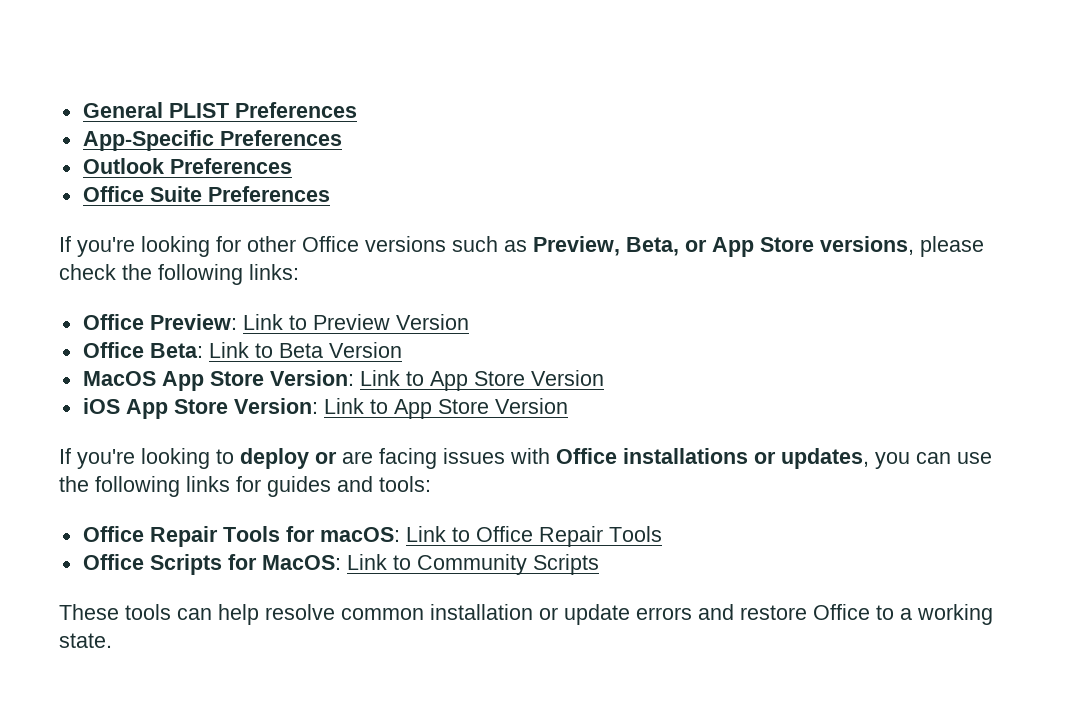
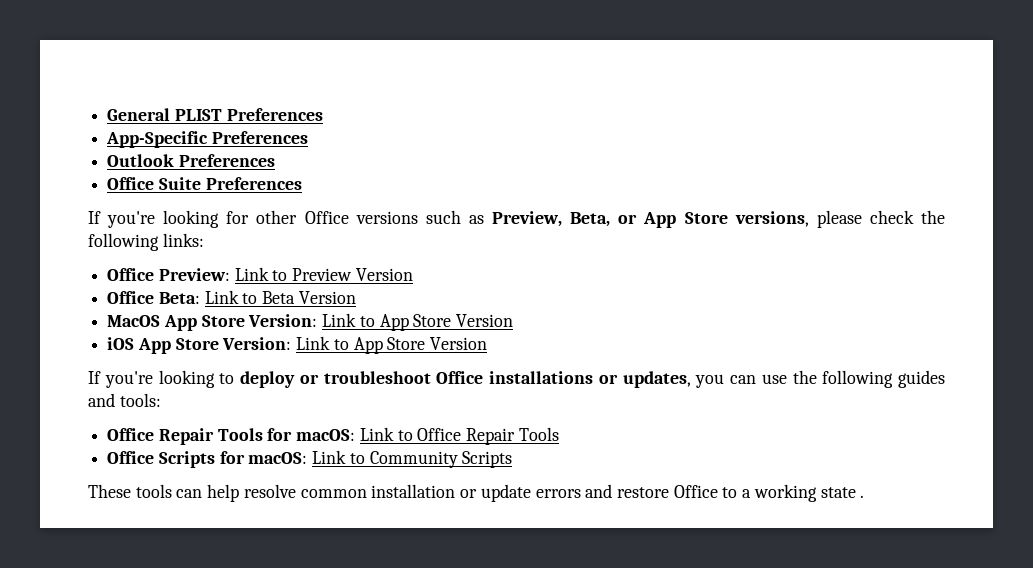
[342,448,550,469] are facing issues with -> [323,371,431,384] troubleshoot
[186,476,261,492] links for -> (894, 379) none
[261,555,341,570] MacOS: -> [248,452,308,464] macOS:
[59,633,112,648] state. -> [820,487,865,498] state .

